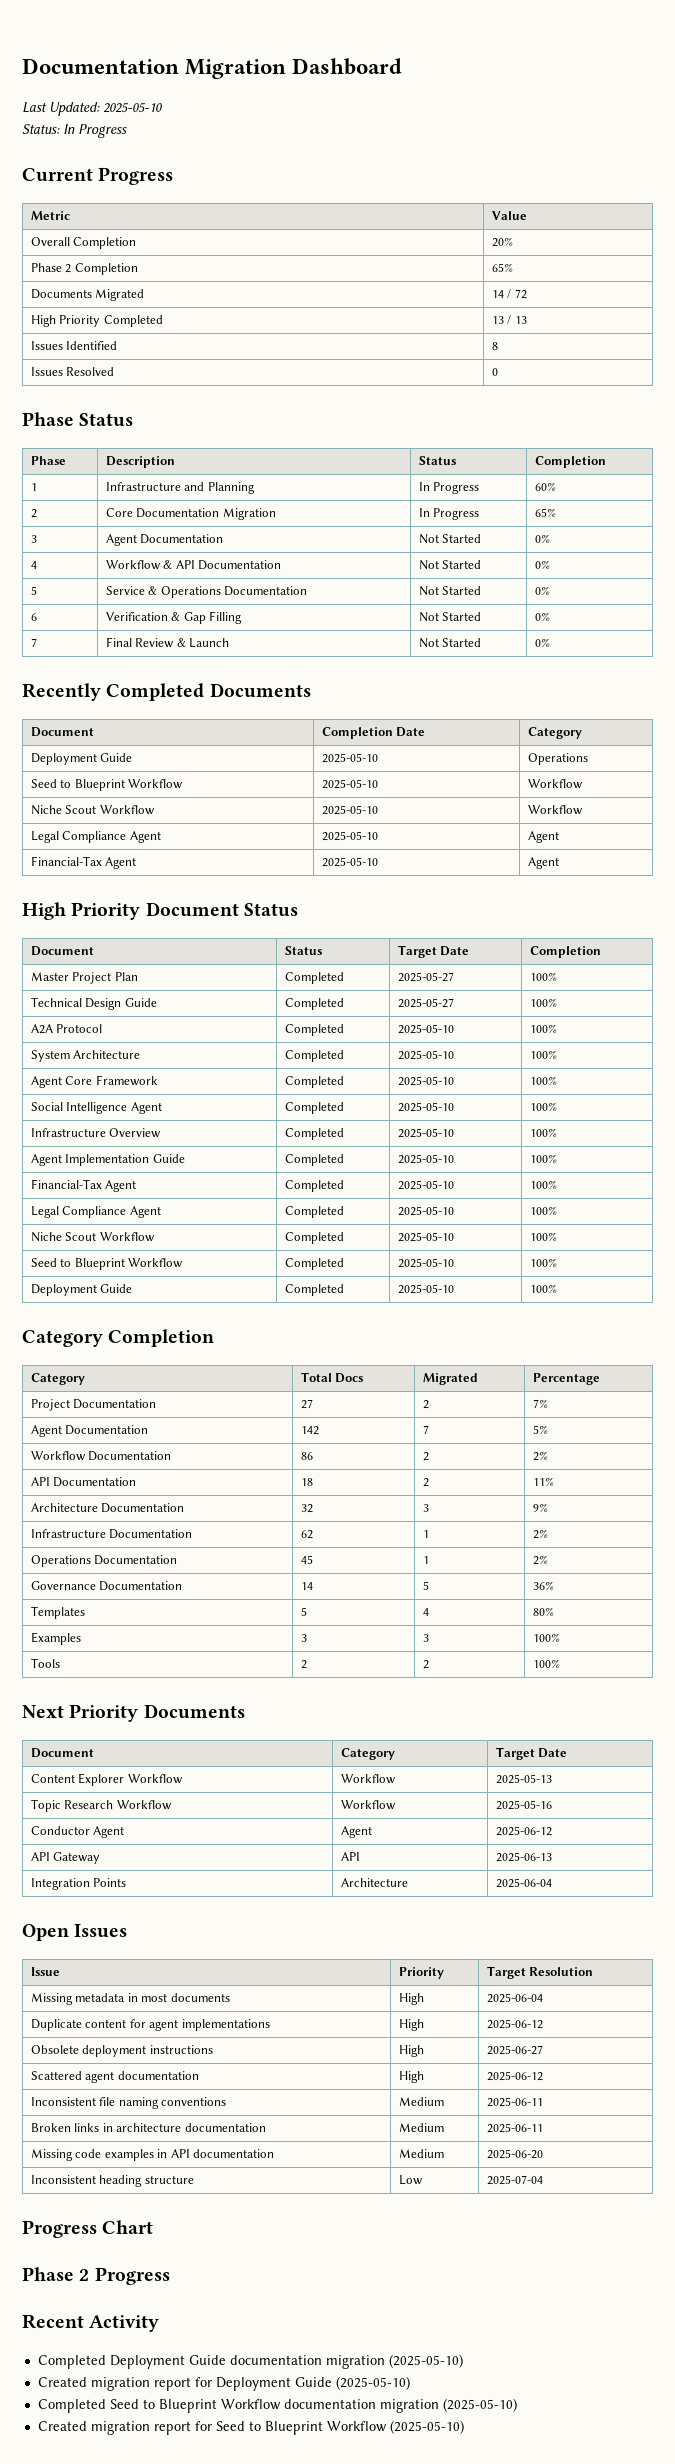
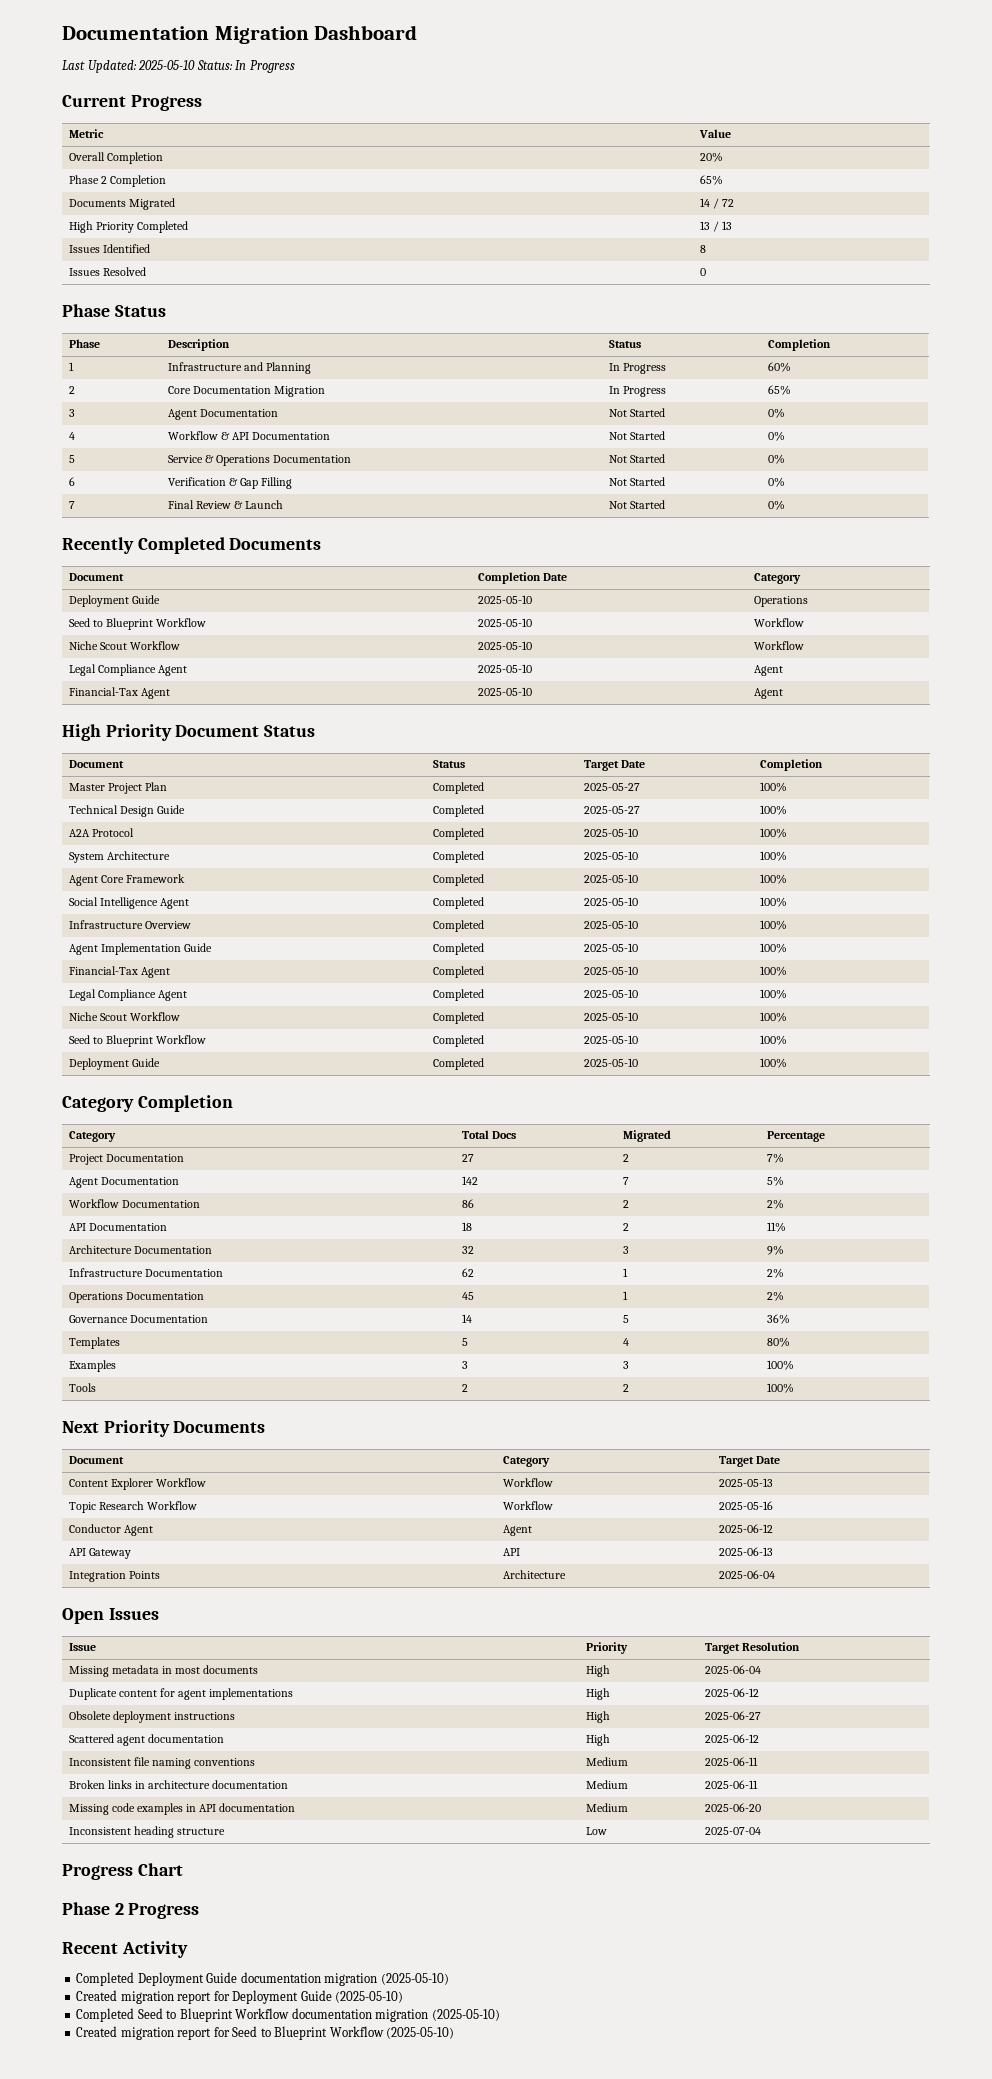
(162, 108) // -> (196, 65) none

